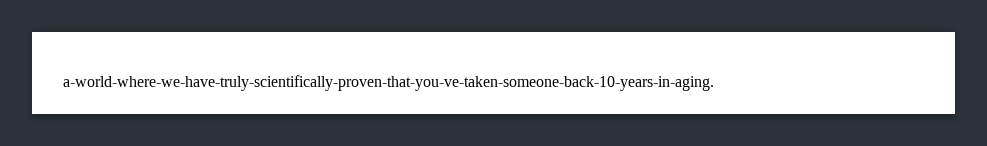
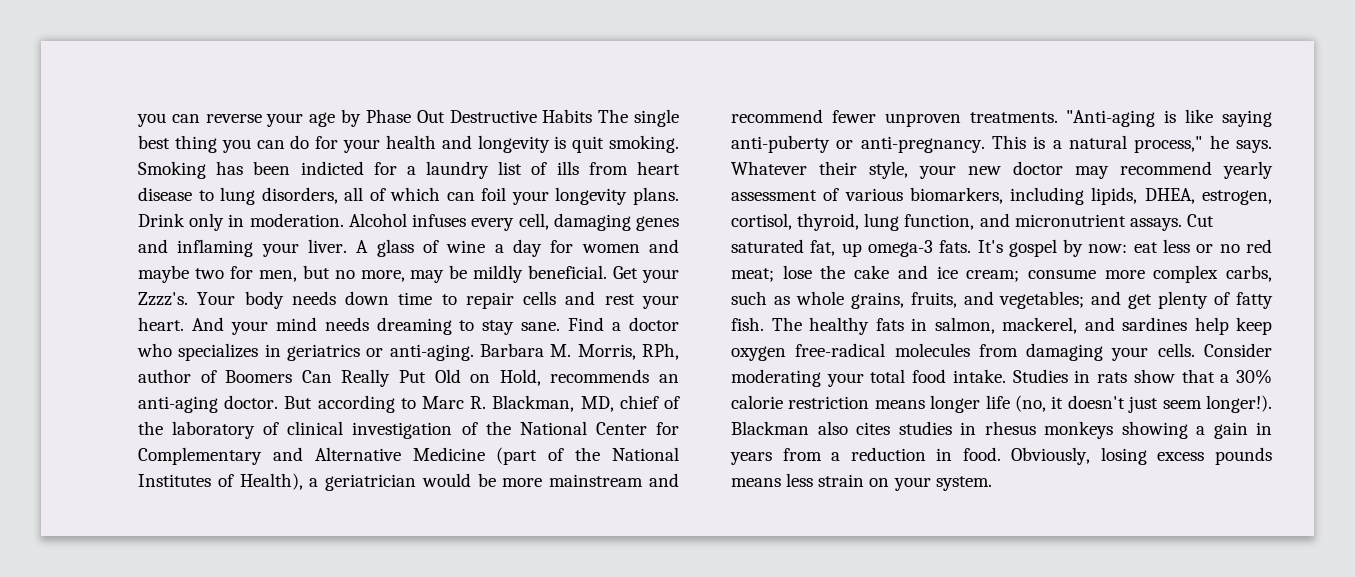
[63,75,714,91] a-world-where-we-have-truly-scientifically-proven-that-you-ve-taken-someone-back-10-years-in-aging. -> [137,109,679,127] [138,135,679,153] [138,161,680,179] [138,187,679,205] [138,213,679,231] [138,239,679,257] [138,265,679,283] [138,291,679,309] [138,317,680,335] [137,343,679,361] [138,369,680,387] [138,395,680,413] [138,421,679,439] [138,447,680,465] [138,473,679,491] [731,109,1272,127] [731,135,1272,153] [731,161,1273,179] [731,187,1272,205] [731,213,1214,231] [731,239,1272,257] [731,265,1272,283] [731,291,1273,309] [731,317,1272,335] [731,343,1272,361] [731,369,1272,387] [731,395,1272,413] [731,421,1272,439] [730,447,1272,465] [731,473,992,491] you can reverse your age by Phase Out Destructive Habits The single best thing you can do for your health and longevity is quit smoking. Smoking has been indicted for a laundry list of ills from heart disease to lung disorders, all of which can foil your longevity plans. Drink only in moderation. Alcohol infuses every cell, damaging genes and inflaming your liver. A glass of wine a day for women and maybe two for men, but no more, may be mildly beneficial. Get your Zzzz's. Your body needs down time to repair cells and rest your heart. And your mind needs dreaming to stay sane. Find a doctor who specializes in geriatrics or anti-aging. Barbara M. Morris, RPh, author of Boomers Can Really Put Old on Hold, recommends an anti-aging doctor. But according to Marc R. Blackman, MD, chief of the laboratory of clinical investigation of the National Center for Complementary and Alternative Medicine (part of the National Institutes of Health), a geriatrician would be more mainstream and recommend fewer unproven treatments. "Anti-aging is like saying anti-puberty or anti-pregnancy. This is a natural process," he says. Whatever their style, your new doctor may recommend yearly assessment of various biomarkers, including lipids, DHEA, estrogen, cortisol, thyroid, lung function, and micronutrient assays. Cut saturated fat, up omega-3 fats. It's gospel by now: eat less or no red meat; lose the cake and ice cream; consume more complex carbs, such as whole grains, fruits, and vegetables; and get plenty of fatty fish. The healthy fats in salmon, mackerel, and sardines help keep oxygen free-radical molecules from damaging your cells. Consider moderating your total food intake. Studies in rats show that a 30% calorie restriction means longer life (no, it doesn't just seem longer!). Blackman also cites studies in rhesus monkeys showing a gain in years from a reduction in food. Obviously, losing excess pounds means less strain on your system.

